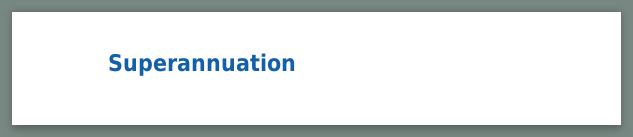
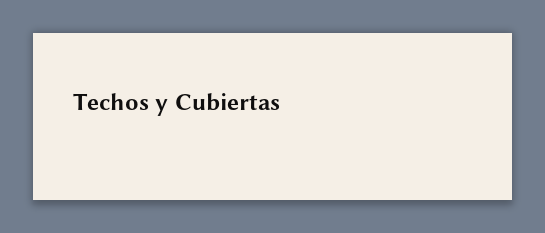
[108,53,296,76] Superannuation -> [73,93,280,116] Techos y Cubiertas

